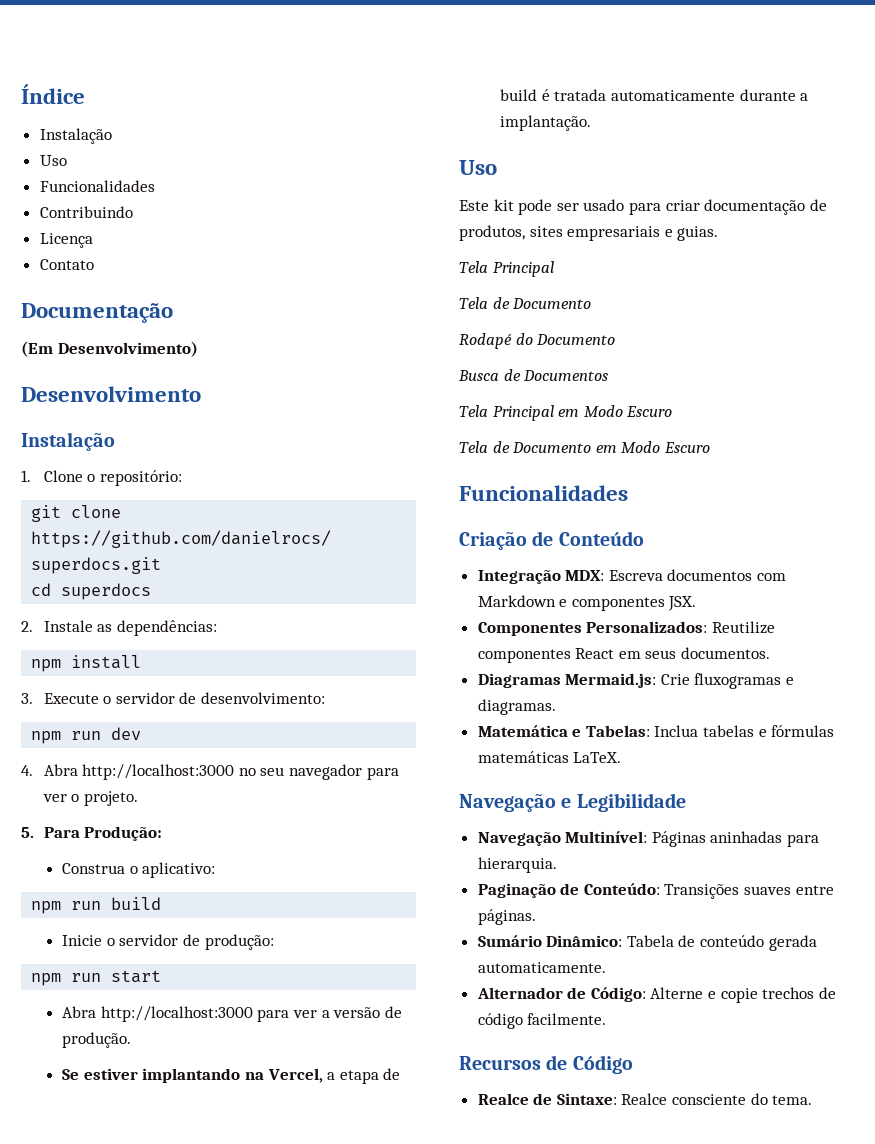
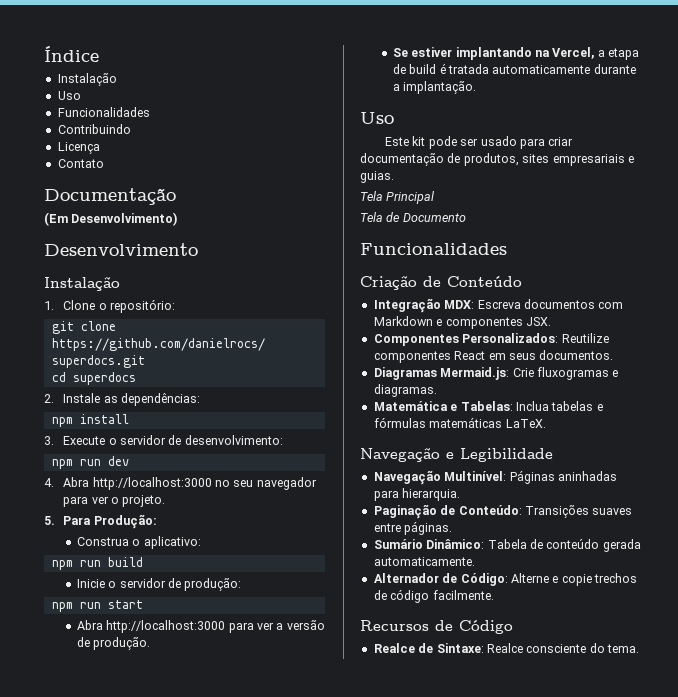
[459,333,616,349] [458,369,609,381] [459,405,673,421] [459,441,710,453] // Rodapé do Documento // Busca de Documentos // Tela Principal em Modo Escuro // Tela de Documento em Modo Escuro -> (466, 217) none

